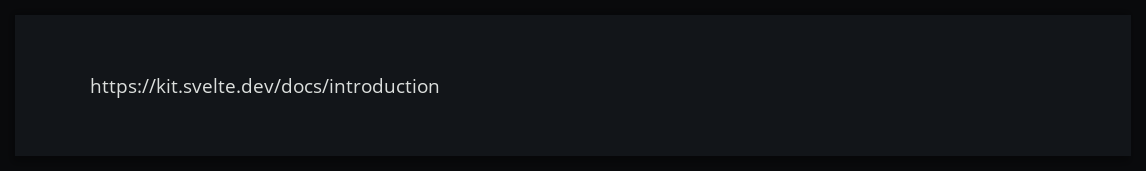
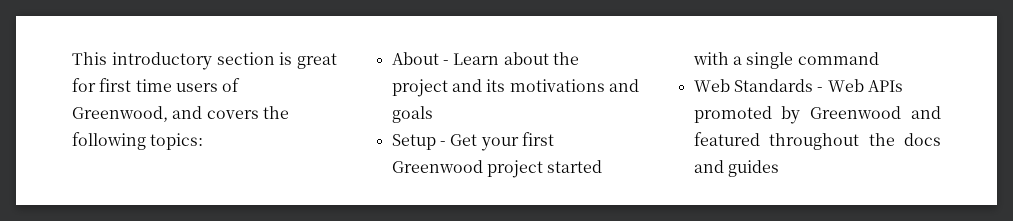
[90,78,440,98] https://kit.svelte.dev/docs/introduction -> [72,52,337,70] [72,78,241,92] [72,106,289,122] [72,132,204,150] [391,52,579,65] [391,79,639,97] [391,106,433,123] [391,132,554,151] [391,160,603,178] [692,52,879,69] [693,79,903,92] [693,106,941,124] [693,132,941,150] [693,160,779,177] This introductory section is great for first time users of Greenwood, and covers the following topics: // About - Learn about the project and its motivations and goals // Setup - Get your first Greenwood project started with a single command // Web Standards - Web APIs promoted by Greenwood and featured throughout the docs and guides

